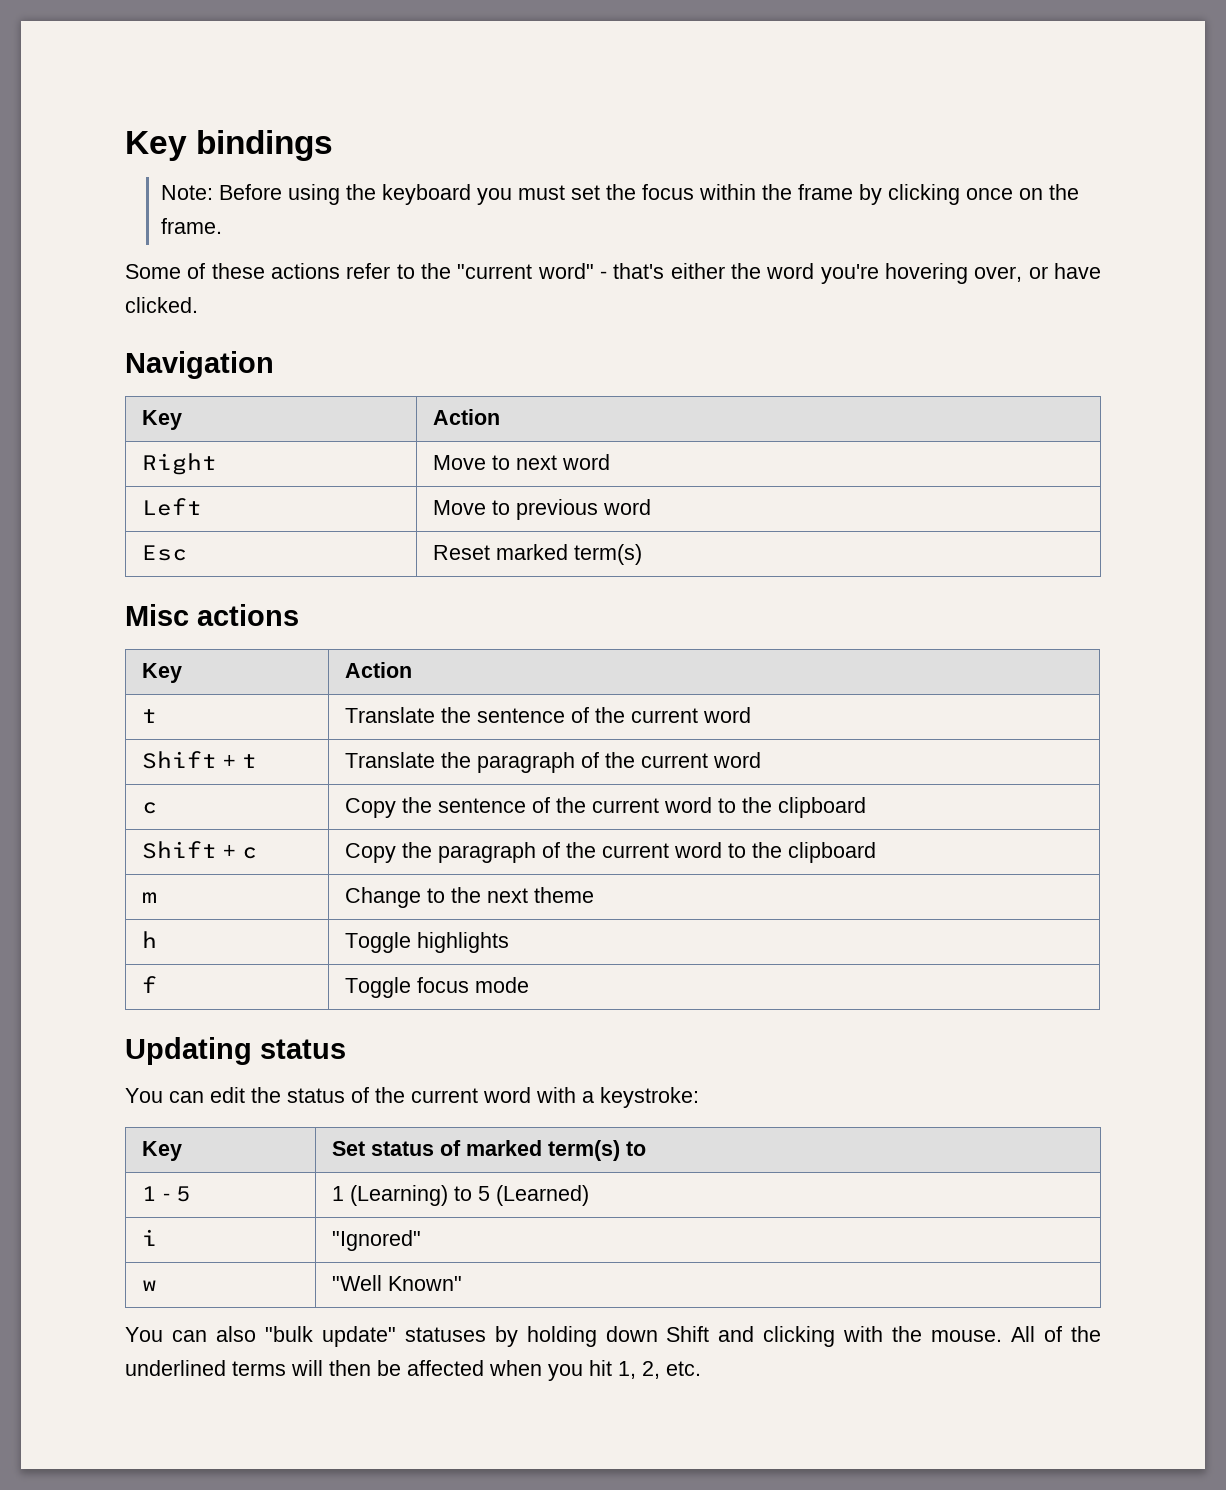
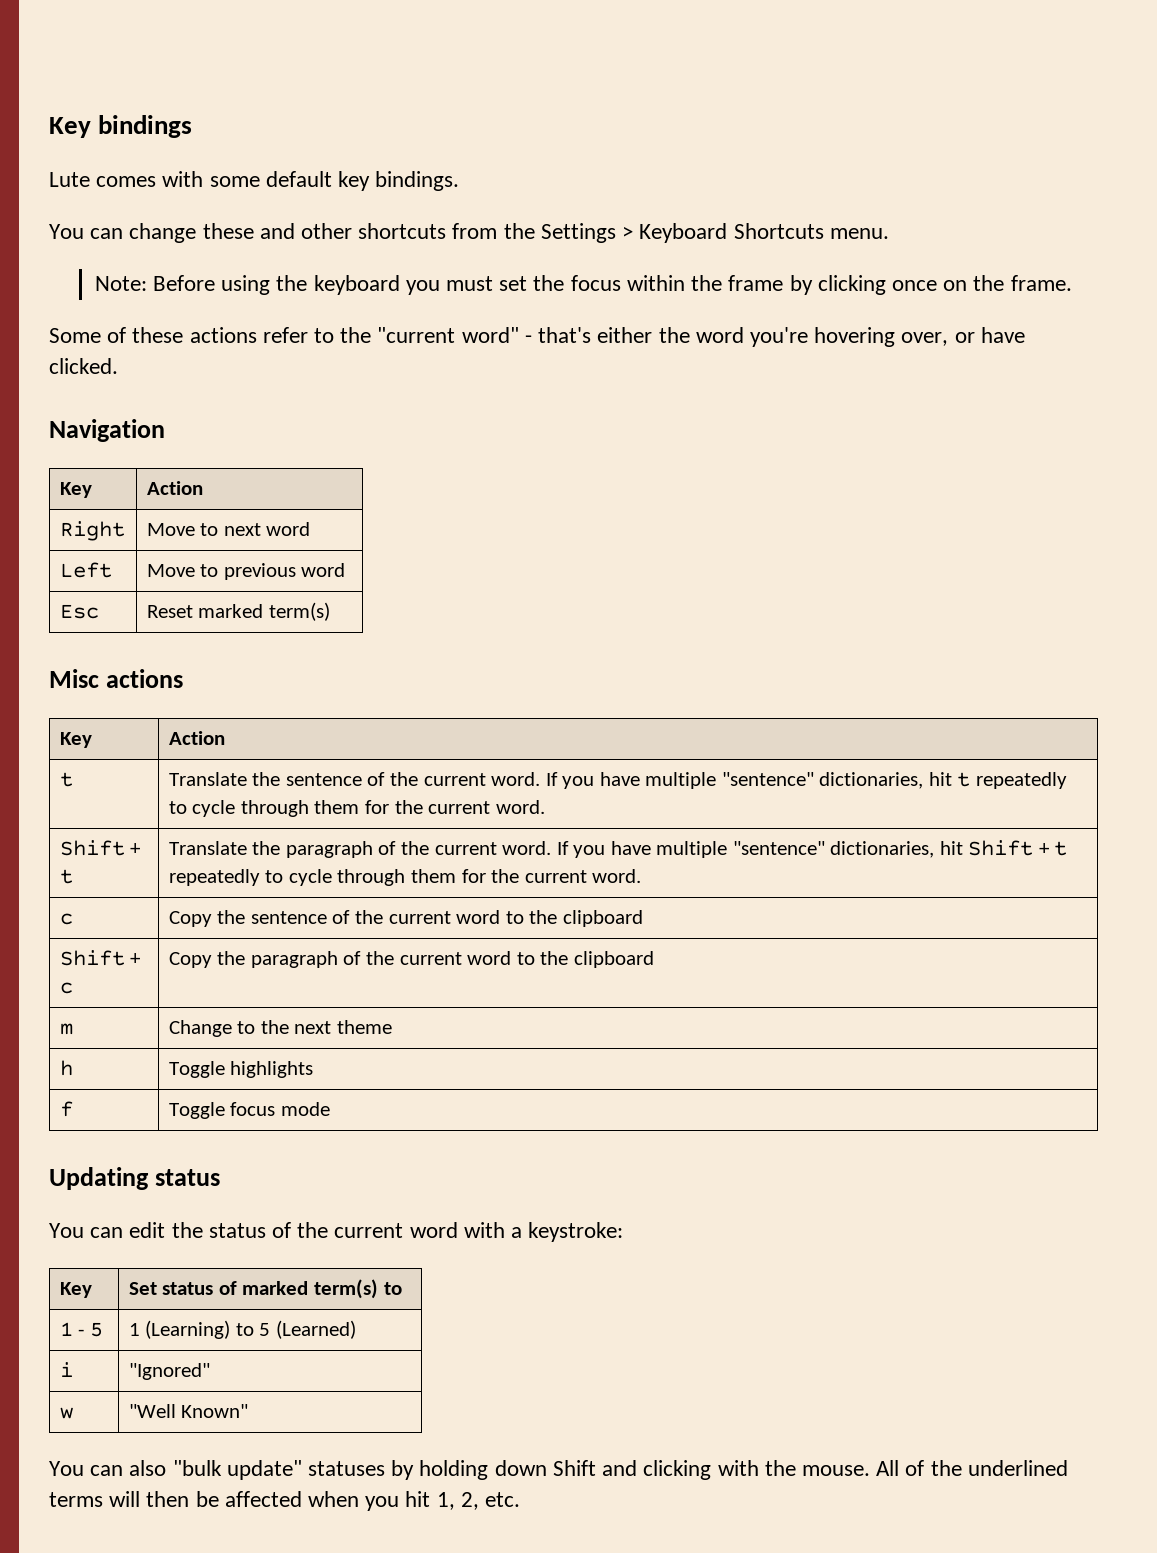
(334, 145) none -> [49,171,460,191] [49,223,889,243] // Lute comes with some default key bindings. // You can change these and other shortcuts from the Settings > Keyboard Shortcuts menu.
[702,707,751,723] word -> [491,772,1067,789] [168,800,545,817] word. If you have multiple "sentence" dictionaries, hit t repeatedly to cycle through them for the current word.
[712,752,761,768] word -> [502,840,1068,858] [168,869,642,886] word. If you have multiple "sentence" dictionaries, hit Shift + t repeatedly to cycle through them for the current word.

